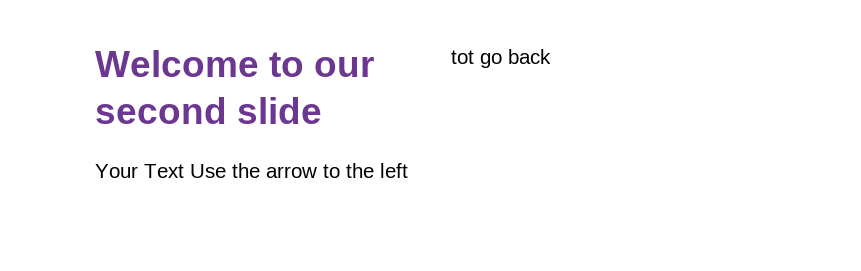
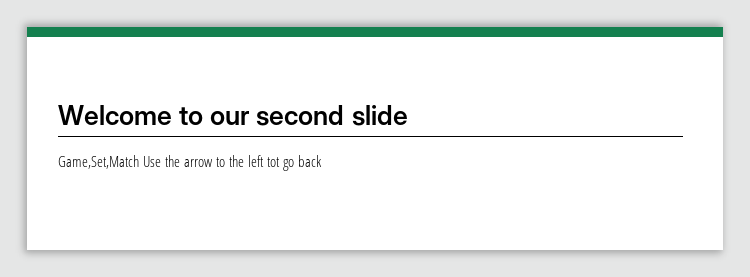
[95,164,184,178] Your Text -> [58,155,139,169] Game,Set,Match

